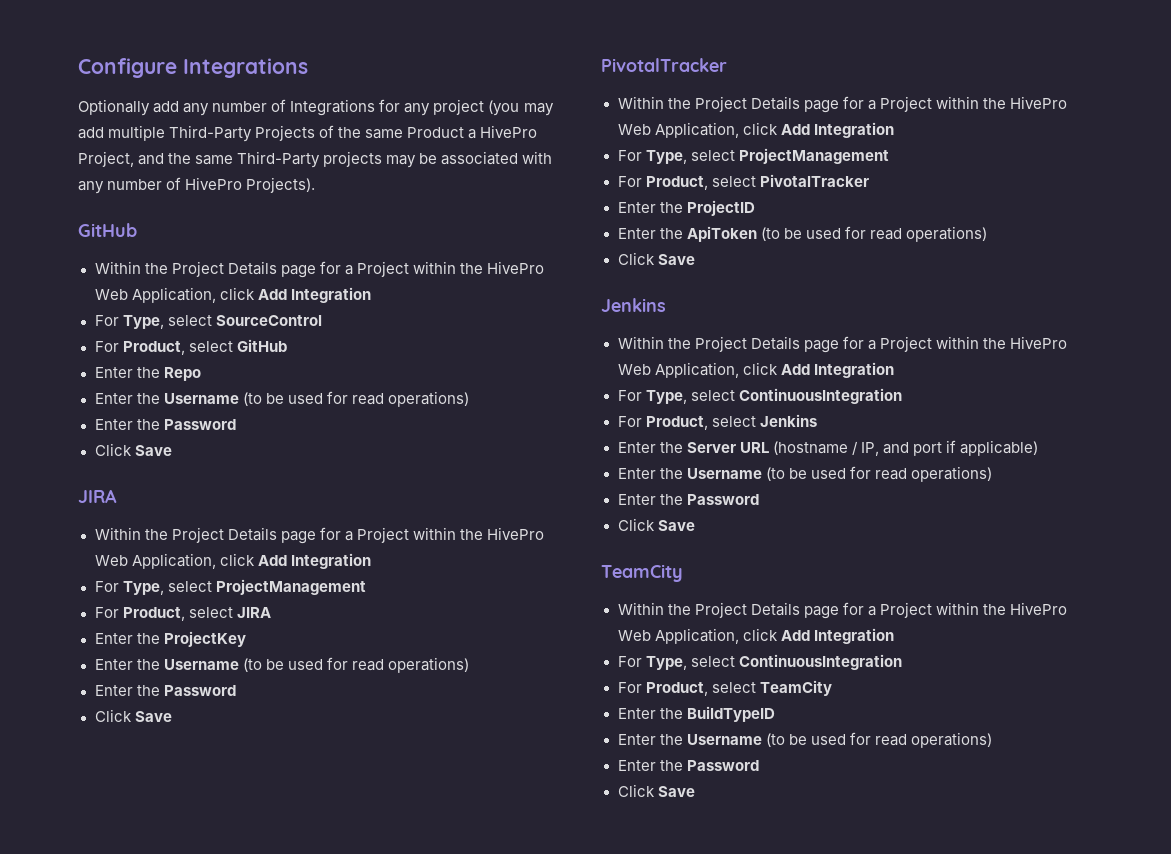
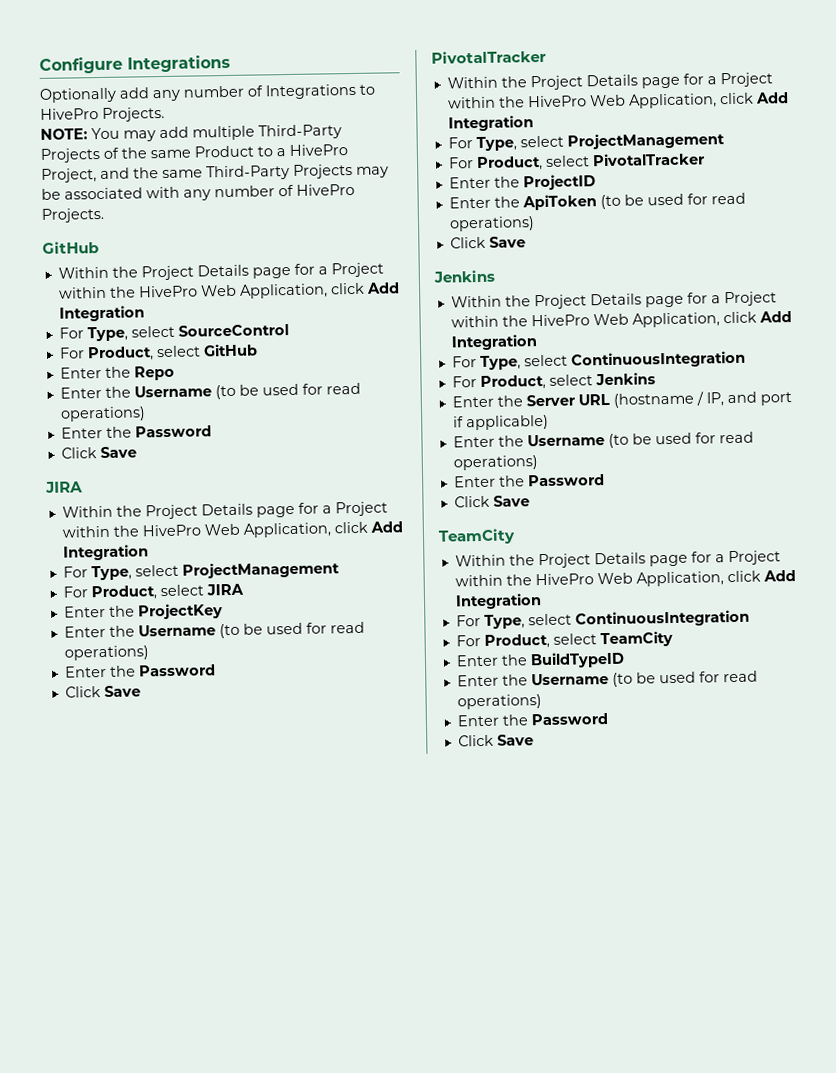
[379,99,520,116] for any project (you -> [359,84,375,95] [40,106,165,122] [40,127,120,140] to HivePro Projects. // NOTE: You
(465, 132) none -> [257,146,273,157] to
[323,151,383,167] projects -> [293,164,353,179] Projects
[246,177,316,193] Projects). -> [41,207,104,223] Projects.

